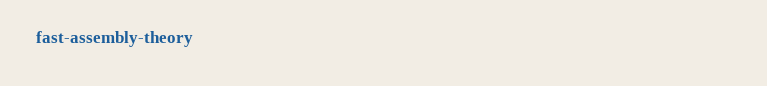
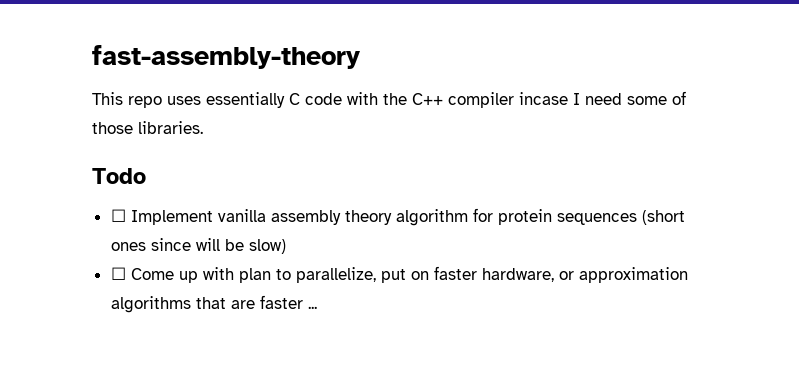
(193, 39) none -> [92,91,686,108] [92,121,203,134] [92,168,146,184] [110,208,685,226] [110,238,286,254] [110,266,688,283] [110,295,317,313] // This repo uses essentially C code with the C++ compiler incase I need some of those libraries. // Todo // ☐ Implement vanilla assembly theory algorithm for protein sequences (short ones since will be slow) // ☐ Come up with plan to parallelize, put on faster hardware, or approximation algorithms that are faster ...

